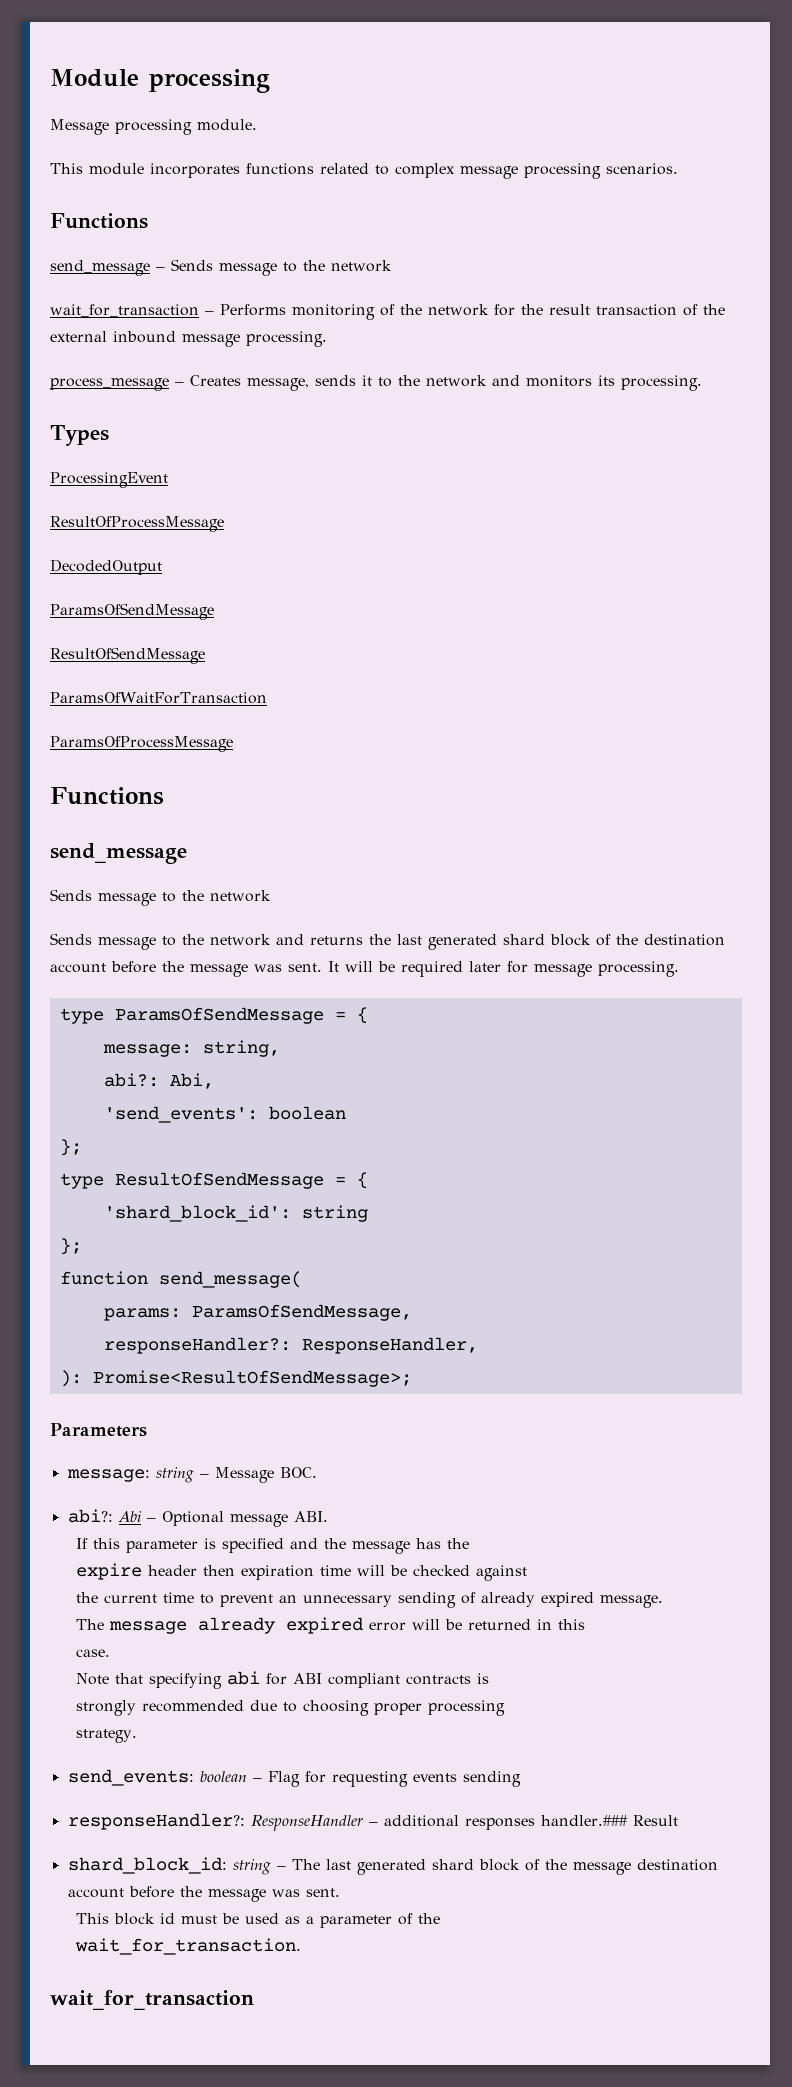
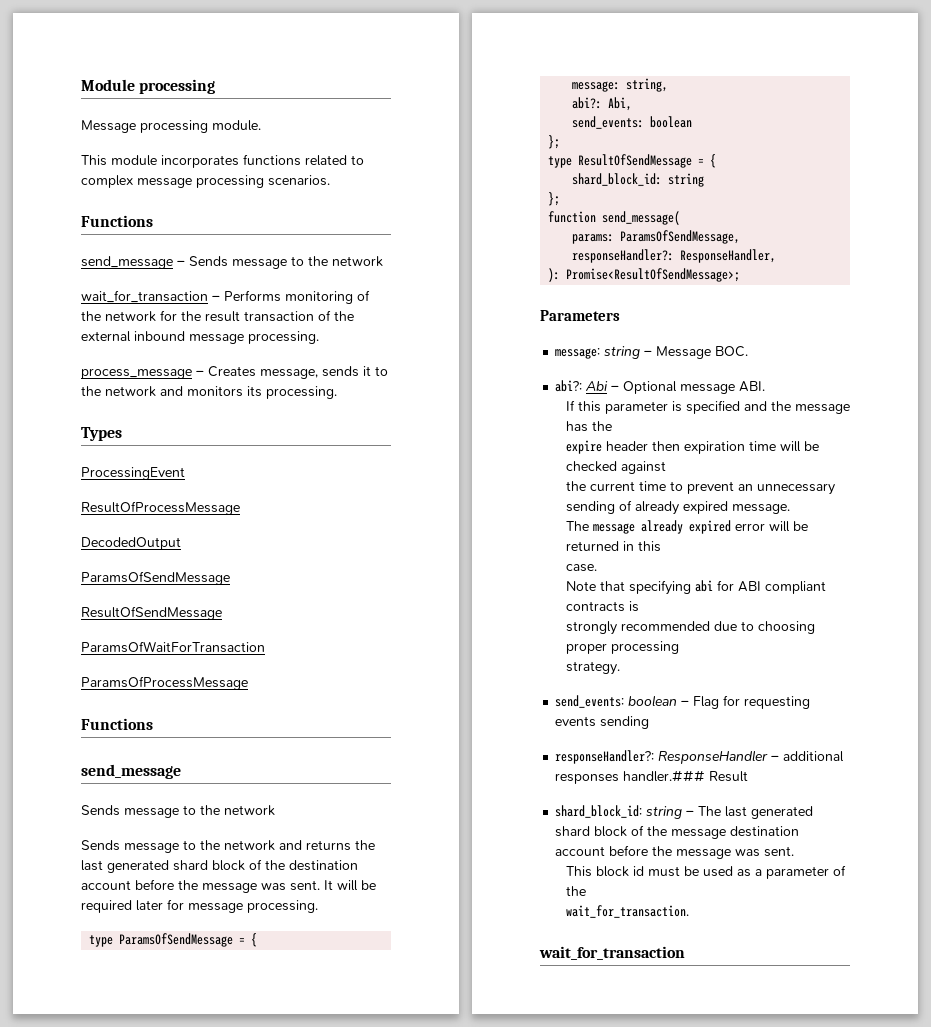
[103,1106,258,1123] 'send_events': -> [572,116,645,129] send_events:
[103,1205,291,1222] 'shard_block_id': -> [572,173,663,186] shard_block_id:

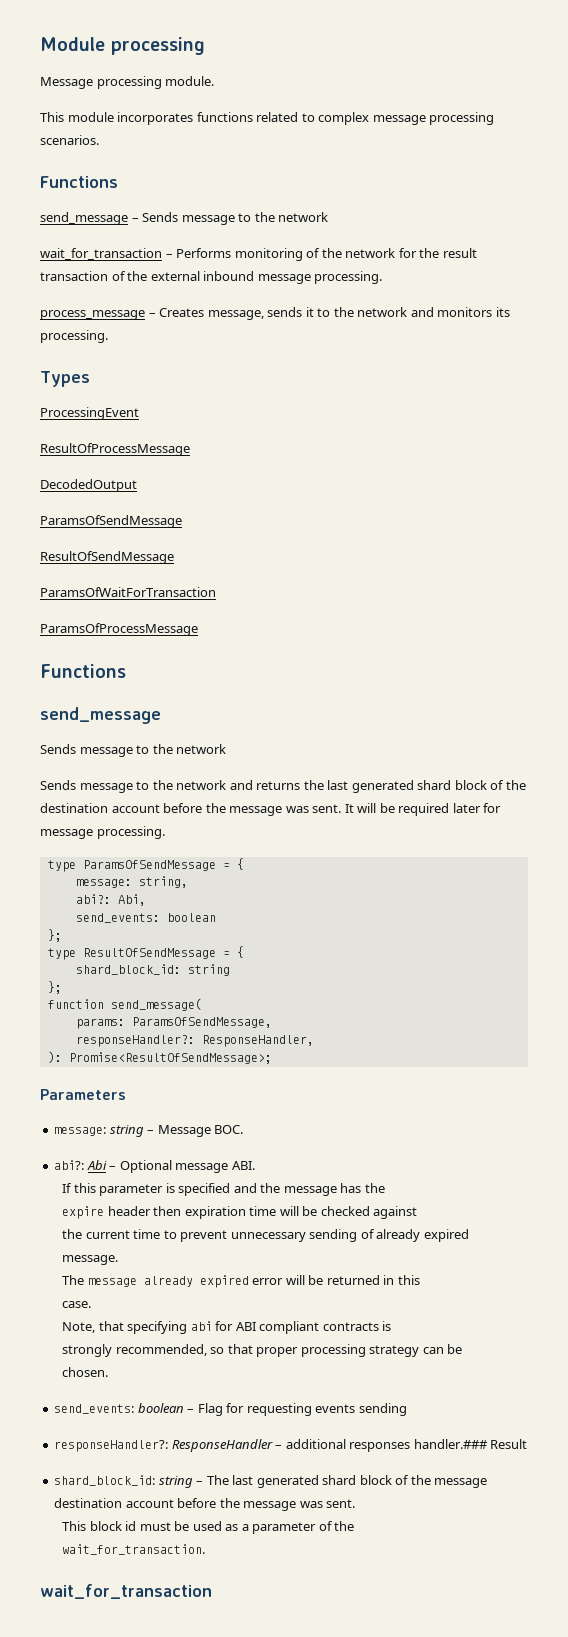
[737,484,753,491] an -> (228, 1236) none
[565,581,596,591] Note -> [62,1322,96,1333] Note,
[620,621,815,634] [565,641,679,654] [565,661,620,675] recommended due to choosing proper processing // strategy. -> [115,1344,463,1357] [62,1367,109,1377] recommended, so that proper processing strategy can be // chosen.

